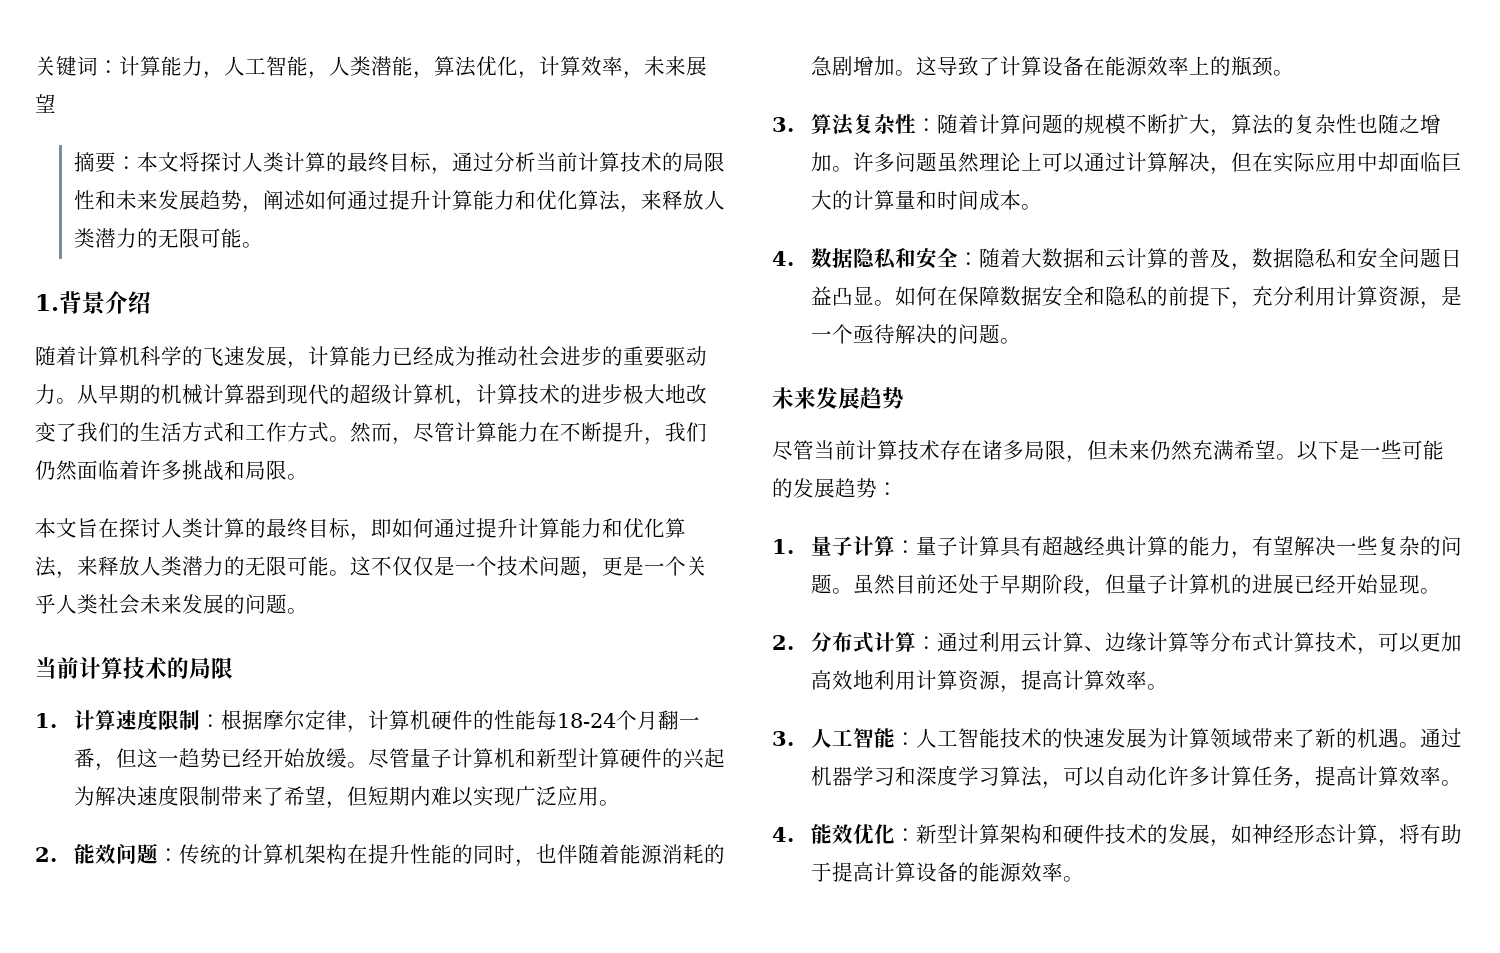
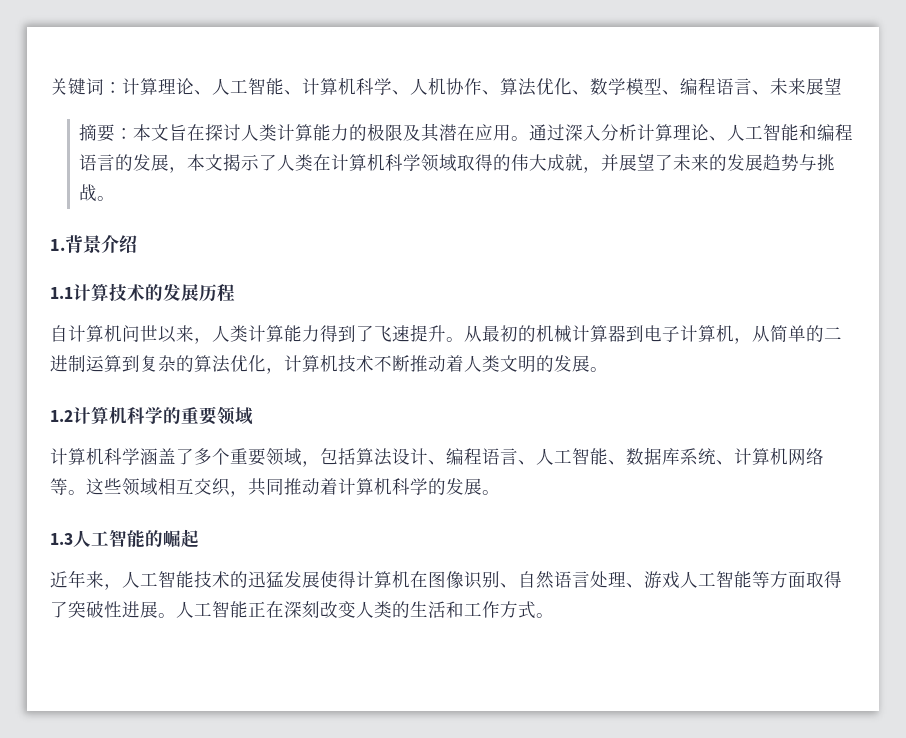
[161,56,644,79] 能力，人工智能，人类潜能，算法优化，计算效率， -> [158,77,770,96] 理论、人工智能、计算机科学、人机协作、算法优化、数学模型、编程语言、
[178,152,725,175] [73,190,725,213] [73,228,263,248] [35,291,151,315] [35,346,707,369] [35,384,707,407] [35,422,707,445] [35,460,308,481] [35,518,686,541] [35,556,707,579] [35,594,308,615] [35,657,233,679] [35,709,700,733] [73,748,725,771] [73,785,620,809] [35,843,725,867] [810,56,1294,77] [772,114,1441,137] [810,152,1462,175] [810,190,1042,211] [772,248,1462,271] [810,286,1462,309] [810,324,1021,344] [772,387,904,409] [772,440,1444,463] [772,478,898,498] [772,536,1462,559] [810,574,1441,597] [772,632,1462,655] [810,670,1168,693] [772,728,1462,749] [810,765,1462,789] [772,824,1462,847] [810,862,1063,882] 将探讨人类计算的最终目标，通过分析当前计算技术的局限性和未来发展趋势，阐述如何通过提升计算能力和优化算法，来释放人类潜力的无限可能。 // 1.背景介绍 // 随着计算机科学的飞速发展，计算能力已经成为推动社会进步的重要驱动力。从早期的机械计算器到现代的超级计算机，计算技术的进步极大地改变了我们的生活方式和工作方式。然而，尽管计算能力在不断提升，我们仍然面临着许多挑战和局限。 // 本文旨在探讨人类计算的最终目标，即如何通过提升计算能力和优化算法，来释放人类潜力的无限可能。这不仅仅是一个技术问题，更是一个关乎人类社会未来发展的问题。 // 当前计算技术的局限 // 1.计算速度限制：根据摩尔定律，计算机硬件的性能每18-24个月翻一番，但这一趋势已经开始放缓。尽管量子计算机和新型计算硬件的兴起为解决速度限制带来了希望，但短期内难以实现广泛应用。 // 2.能效问题：传统的计算机架构在提升性能的同时，也伴随着能源消耗的急剧增加。这导致了计算设备在能源效率上的瓶颈。 // 3.算法复杂性：随着计算问题的规模不断扩大，算法的复杂性也随之增加。许多问题虽然理论上可以通过计算解决，但在实际应用中却面临巨大的计算量和时间成本。 // 4.数据隐私和安全：随着大数据和云计算的普及，数据隐私和安全问题日益凸显。如何在保障数据安全和隐私的前提下，充分利用计算资源，是一个亟待解决的问题。 // 未来发展趋势 // 尽管当前计算技术存在诸多局限，但未来仍然充满希望。以下是一些可能的发展趋势： // 1.量子计算：量子计算具有超越经典计算的能力，有望解决一些复杂的问题。虽然目前还处于早期阶段，但量子计算机的进展已经开始显现。 // 2.分布式计算：通过利用云计算、边缘计算等分布式计算技术，可以更加高效地利用计算资源，提高计算效率。 // 3.人工智能：人工智能技术的快速发展为计算领域带来了新的机遇。通过机器学习和深度学习算法，可以自动化许多计算任务，提高计算效率。 // 4.能效优化：新型计算架构和硬件技术的发展，如神经形态计算，将有助于提高计算设备的能源效率 -> [169,123,854,142] [79,153,836,173] [79,184,116,202] [50,235,137,254] [50,283,235,302] [50,324,842,344] [50,354,608,374] [50,406,253,425] [50,447,824,467] [50,477,500,497] [50,529,199,548] [50,570,842,590] [50,600,536,619] 旨在探讨人类计算能力的极限及其潜在应用。通过深入分析计算理论、人工智能和编程语言的发展，本文揭示了人类在计算机科学领域取得的伟大成就，并展望了未来的发展趋势与挑战。 // 1.背景介绍 // 1.1计算技术的发展历程 // 自计算机问世以来，人类计算能力得到了飞速提升。从最初的机械计算器到电子计算机，从简单的二进制运算到复杂的算法优化，计算机技术不断推动着人类文明的发展。 // 1.2计算机科学的重要领域 // 计算机科学涵盖了多个重要领域，包括算法设计、编程语言、人工智能、数据库系统、计算机网络等。这些领域相互交织，共同推动着计算机科学的发展。 // 1.3人工智能的崛起 // 近年来，人工智能技术的迅猛发展使得计算机在图像识别、自然语言处理、游戏人工智能等方面取得了突破性进展。人工智能正在深刻改变人类的生活和工作方式

